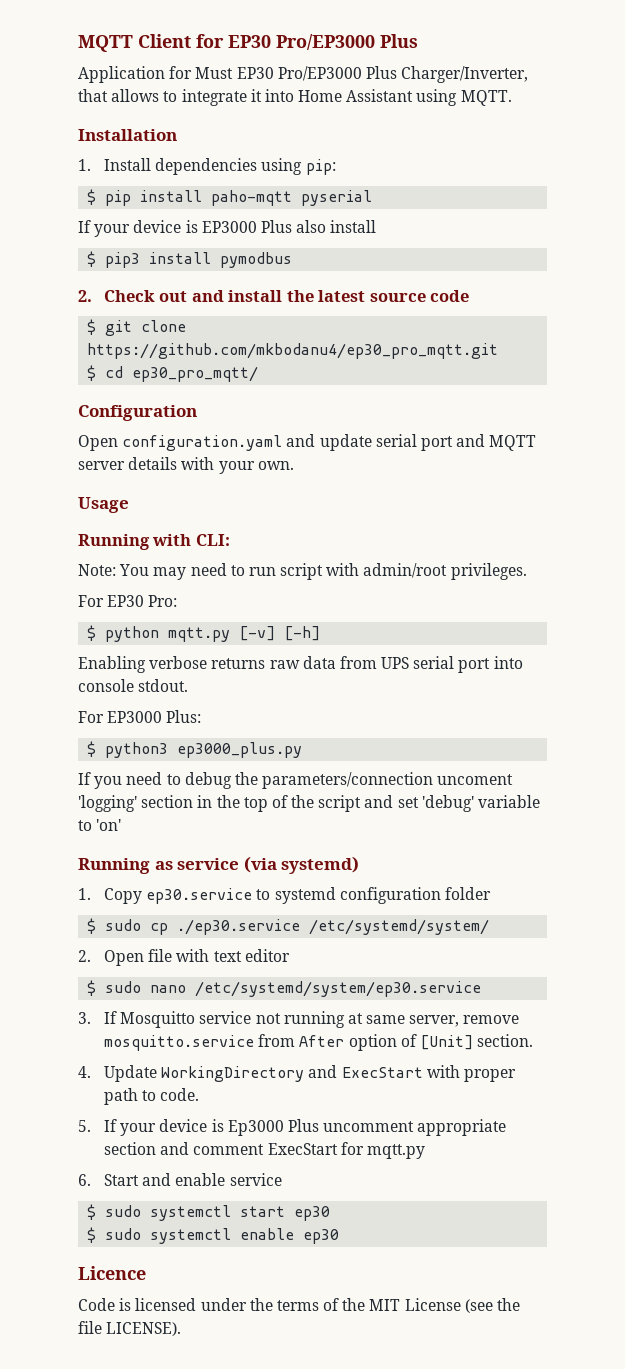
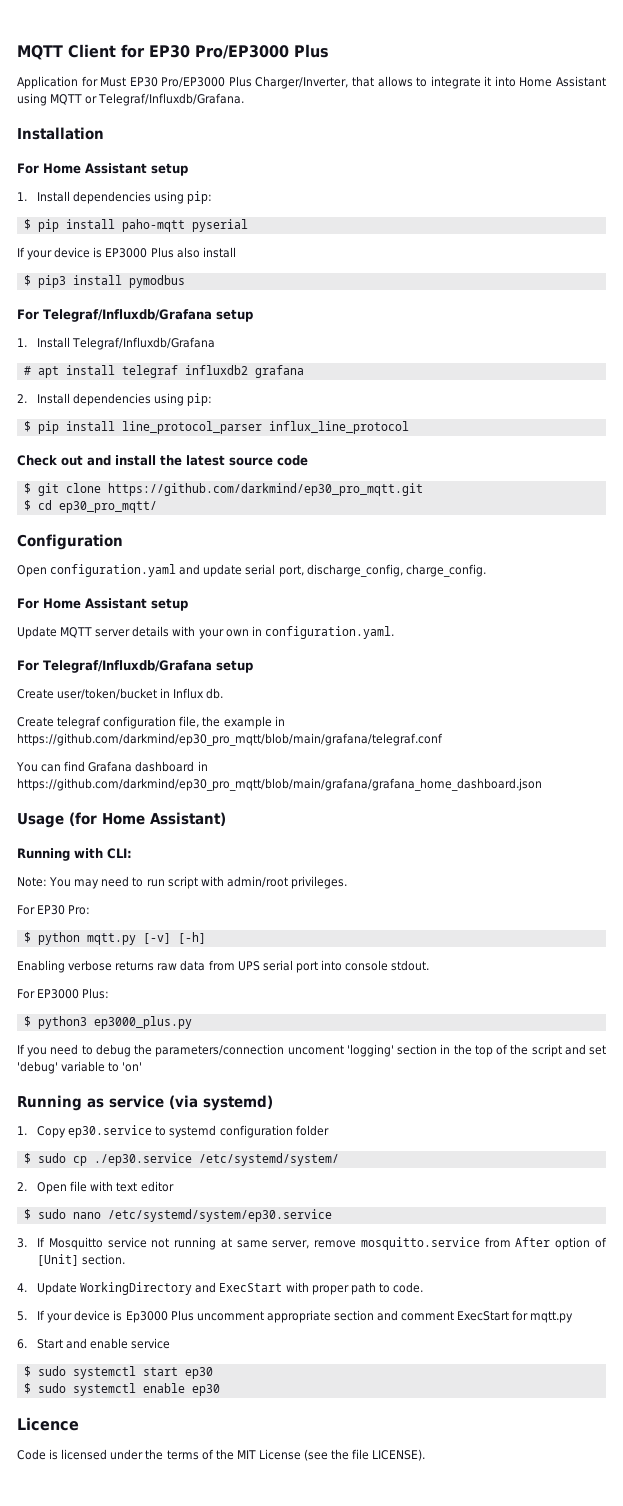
[460,90,512,106] [78,129,177,141] MQTT. // Installation -> [50,93,245,106] [17,127,104,140] [17,163,188,176] MQTT or Telegraf/Influxdb/Grafana. // Installation // For Home Assistant setup
[78,290,92,302] 2. -> [17,309,253,322] [17,337,216,350] [23,365,304,378] [17,393,213,406] [23,421,409,434] For Telegraf/Influxdb/Grafana setup // 1. Install Telegraf/Influxdb/Grafana // # apt install telegraf influxdb2 grafana // 2. Install dependencies using pip: // $ pip install line_protocol_parser influx_line_protocol //
[87,343,499,359] https://github.com/mkbodanu4/ep30_pro_mqtt.git -> [107,483,423,496] https://github.com/darkmind/ep30_pro_mqtt.git
[420,434,486,451] port and -> [278,564,486,577] [17,598,188,611] [17,626,57,639] port, discharge_config, charge_config. // For Home Assistant setup // Update
[257,461,294,470] [78,497,129,513] own. // Usage -> [225,626,394,639] [17,660,253,673] [17,688,224,700] [17,716,285,729] [17,733,443,746] [16,761,208,772] [17,778,542,791] [17,812,226,828] own in configuration.yaml. // For Telegraf/Influxdb/Grafana setup // Create user/token/bucket in Influx db. // Create telegraf configuration file, the example in https://github.com/darkmind/ep30_pro_mqtt/blob/main/grafana/telegraf.conf // You can find Grafana dashboard in https://github.com/darkmind/ep30_pro_mqtt/blob/main/grafana/grafana_home_dashboard.json // Usage (for Home Assistant)

